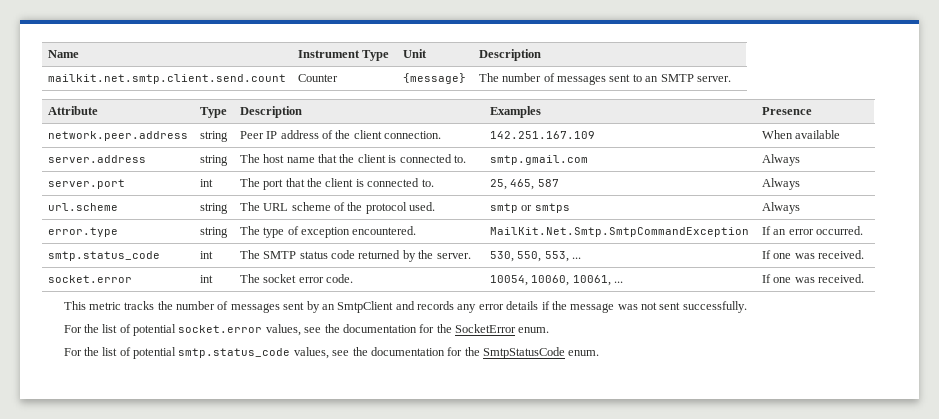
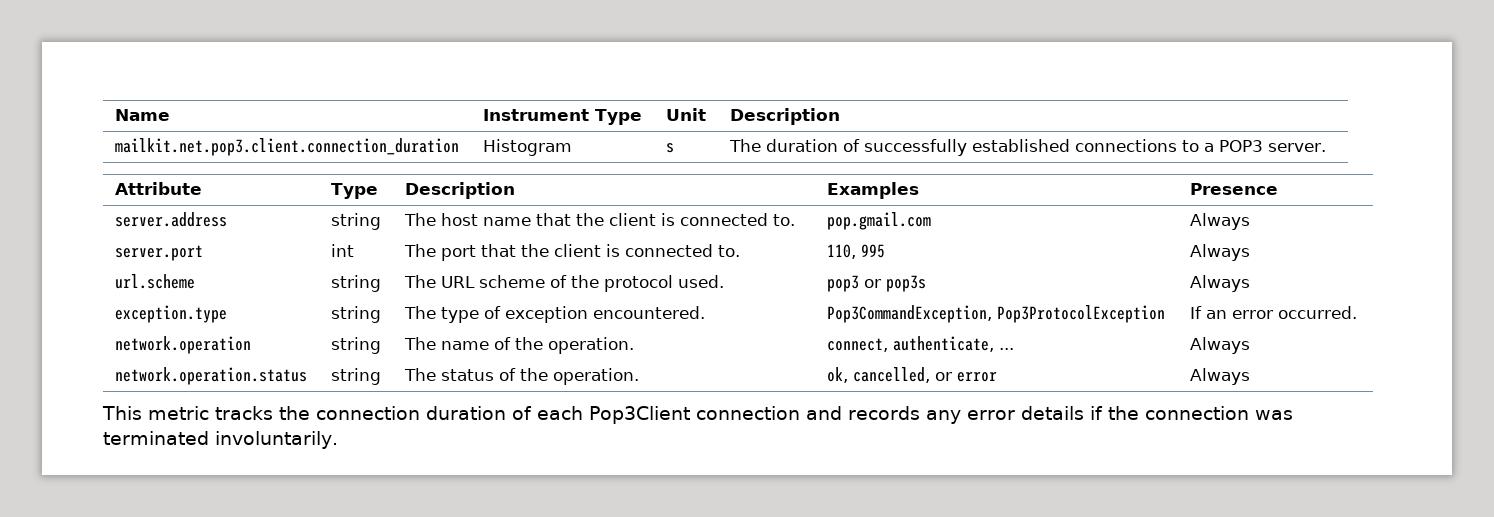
[47,74,286,84] [297,74,338,82] [402,73,466,84] [478,73,694,85] mailkit.net.smtp.client.send.count | Counter | {message} | The number of messages sent to an SMTP -> [114,138,459,156] [482,139,572,156] [665,143,674,153] [728,139,1263,156] mailkit.net.pop3.client.connection_duration | Histogram | s | The duration of successfully established connections to a POP3
[47,131,188,141] [199,131,228,142] [239,130,442,139] [489,131,595,139] [761,130,841,139] // network.peer.address | string | Peer IP address of the client connection. | 142.251.167.109 | When available -> (1278, 189) none
[489,155,588,165] smtp.gmail.com -> [826,212,931,230] pop.gmail.com
[489,179,559,190] 25, 465, 587 -> [826,244,885,259] 110, 995
[489,203,570,213] [761,202,800,214] [47,227,118,237] smtp or smtps | Always // error.type -> [826,275,926,292] [1189,275,1250,292] [114,305,227,323] pop3 or pop3s | Always // exception.type
[489,227,749,237] MailKit.Net.Smtp.SmtpCommandException -> [826,305,1165,323] Pop3CommandException, Pop3ProtocolException
[47,251,160,261] [199,251,213,259] [239,250,471,262] [489,251,582,262] [761,250,865,259] [47,275,132,283] [199,275,213,283] [239,274,354,283] [489,275,624,286] [761,274,865,283] [63,301,394,313] smtp.status_code | int | The SMTP status code returned by the server. | 530, 550, 553, ... | If one was received. // socket.error | int | The socket error code. | 10054, 10060, 10061, ... | If one was received. // This metric tracks the number of messages sent by an SmtpClient -> [114,336,251,354] [330,337,381,354] [403,337,634,354] [826,336,1014,352] [1189,337,1250,354] [114,367,307,385] [330,368,381,385] [403,368,639,385] [826,367,997,383] [1189,368,1250,385] [102,406,800,424] network.operation | string | The name of the operation. | connect, authenticate, ... | Always // network.operation.status | string | The status of the operation. | ok, cancelled, or error | Always // This metric tracks the connection duration of each Pop3Client connection
[570,301,747,313] [63,324,550,336] [63,347,600,359] message was not sent successfully. // For the list of potential socket.error values, see the documentation for the SocketError enum. // For the list of potential smtp.status_code values, see the documentation for the SmtpStatusCode enum. -> [1144,406,1293,420] [103,431,338,449] connection was terminated involuntarily.

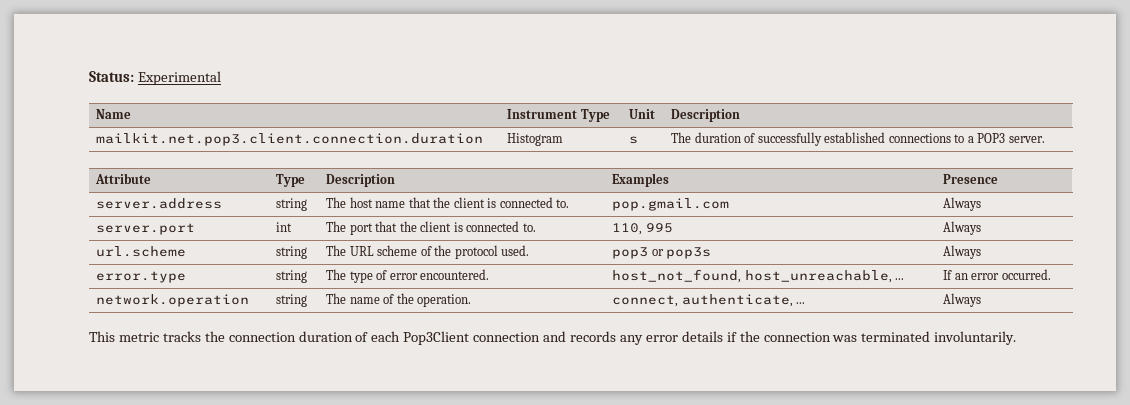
(114, 115) none -> [89,71,221,85] Status: Experimental //
[114,138,459,156] mailkit.net.pop3.client.connection_duration -> [96,133,484,146] mailkit.net.pop3.client.connection.duration
[114,305,227,323] exception.type -> [96,271,187,283] error.type
[504,306,588,323] exception -> [389,273,418,280] error
[826,305,1165,323] Pop3CommandException, Pop3ProtocolException -> [612,269,905,283] host_not_found, host_unreachable, ...
[114,367,307,385] [330,368,381,385] [403,368,639,385] [826,367,997,383] [1189,368,1250,385] // network.operation.status | string | The status of the operation. | ok, cancelled, or error | Always -> (982, 300) none

